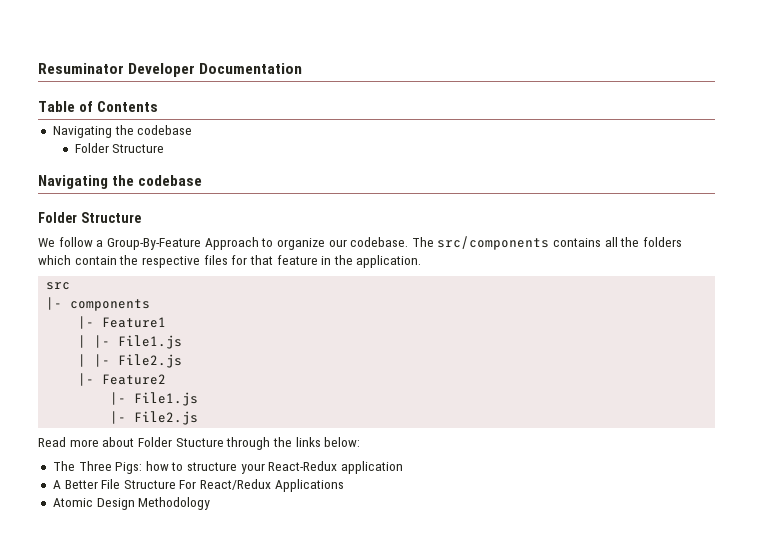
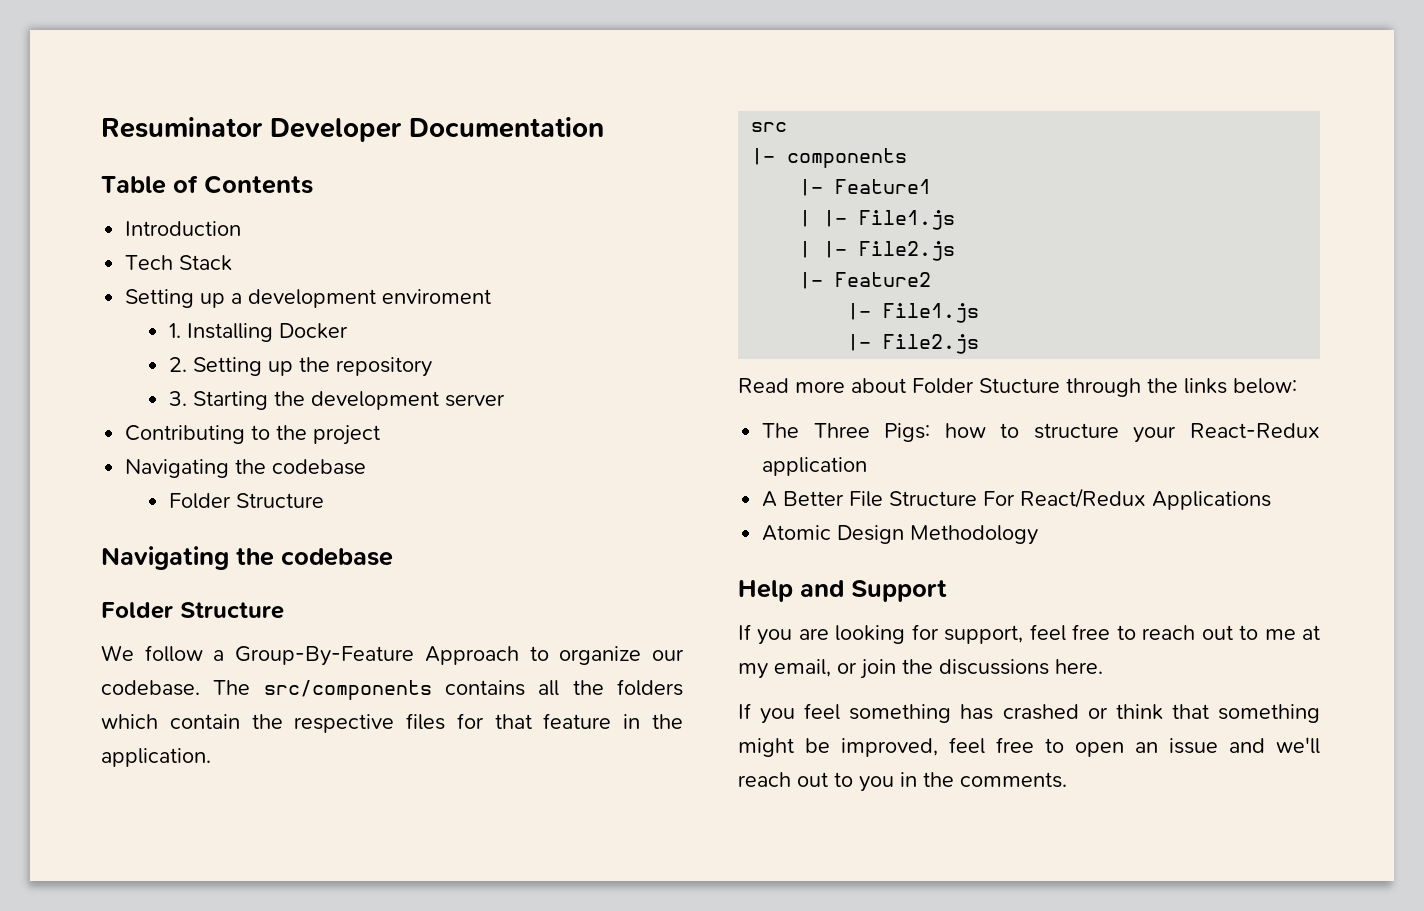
(159, 106) none -> [125,221,242,236] [125,255,233,271] [125,289,492,308] [169,323,349,342] [169,357,433,377] [169,391,506,410] [125,425,381,445] // Introduction // Tech Stack // Setting up a development enviroment // 1. Installing Docker // 2. Setting up the repository // 3. Starting the development server // Contributing to the project
(211, 503) none -> [738,580,947,602] [738,624,1320,645] [738,659,1103,679] [738,703,1320,724] [738,737,1320,757] [738,772,1067,792] // Help and Support // If you are looking for support, feel free to reach out to me at my email, or join the discussions here. // If you feel something has crashed or think that something might be improved, feel free to open an issue and we'll reach out to you in the comments.

